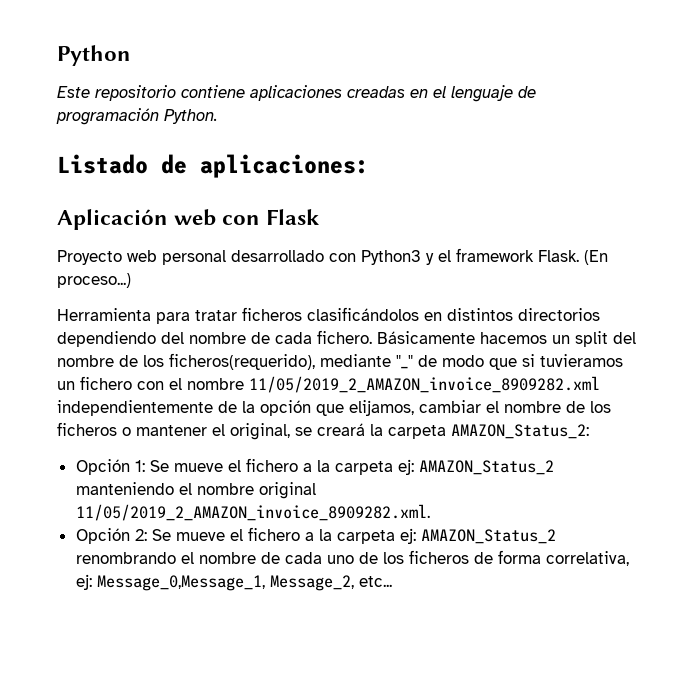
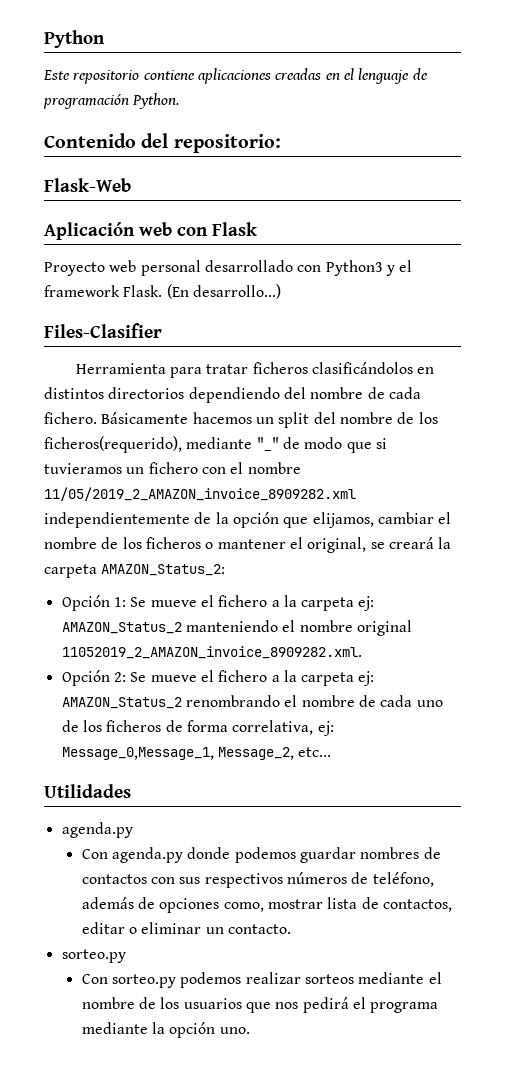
[57,154,369,178] Listado de aplicaciones: -> [44,133,281,153] [44,178,131,192] Contenido del repositorio: // Flask-Web
[57,273,131,288] proceso...) -> [192,284,281,299] [44,323,162,338] desarrollo...) // Files-Clasifier
[75,504,430,521] 11/05/2019_2_AMAZON_invoice_8909282.xml. -> [61,646,362,659] 11052019_2_AMAZON_invoice_8909282.xml.
(392, 581) none -> [44,784,131,798] [61,822,133,838] [81,847,441,863] [81,872,434,888] [81,897,453,913] [81,922,292,934] [61,949,126,963] [81,972,442,988] [81,997,439,1013] [81,1022,250,1038] // Utilidades // agenda.py // Con agenda.py donde podemos guardar nombres de contactos con sus respectivos números de teléfono, además de opciones como, mostrar lista de contactos, editar o eliminar un contacto. // sorteo.py // Con sorteo.py podemos realizar sorteos mediante el nombre de los usuarios que nos pedirá el programa mediante la opción uno.

